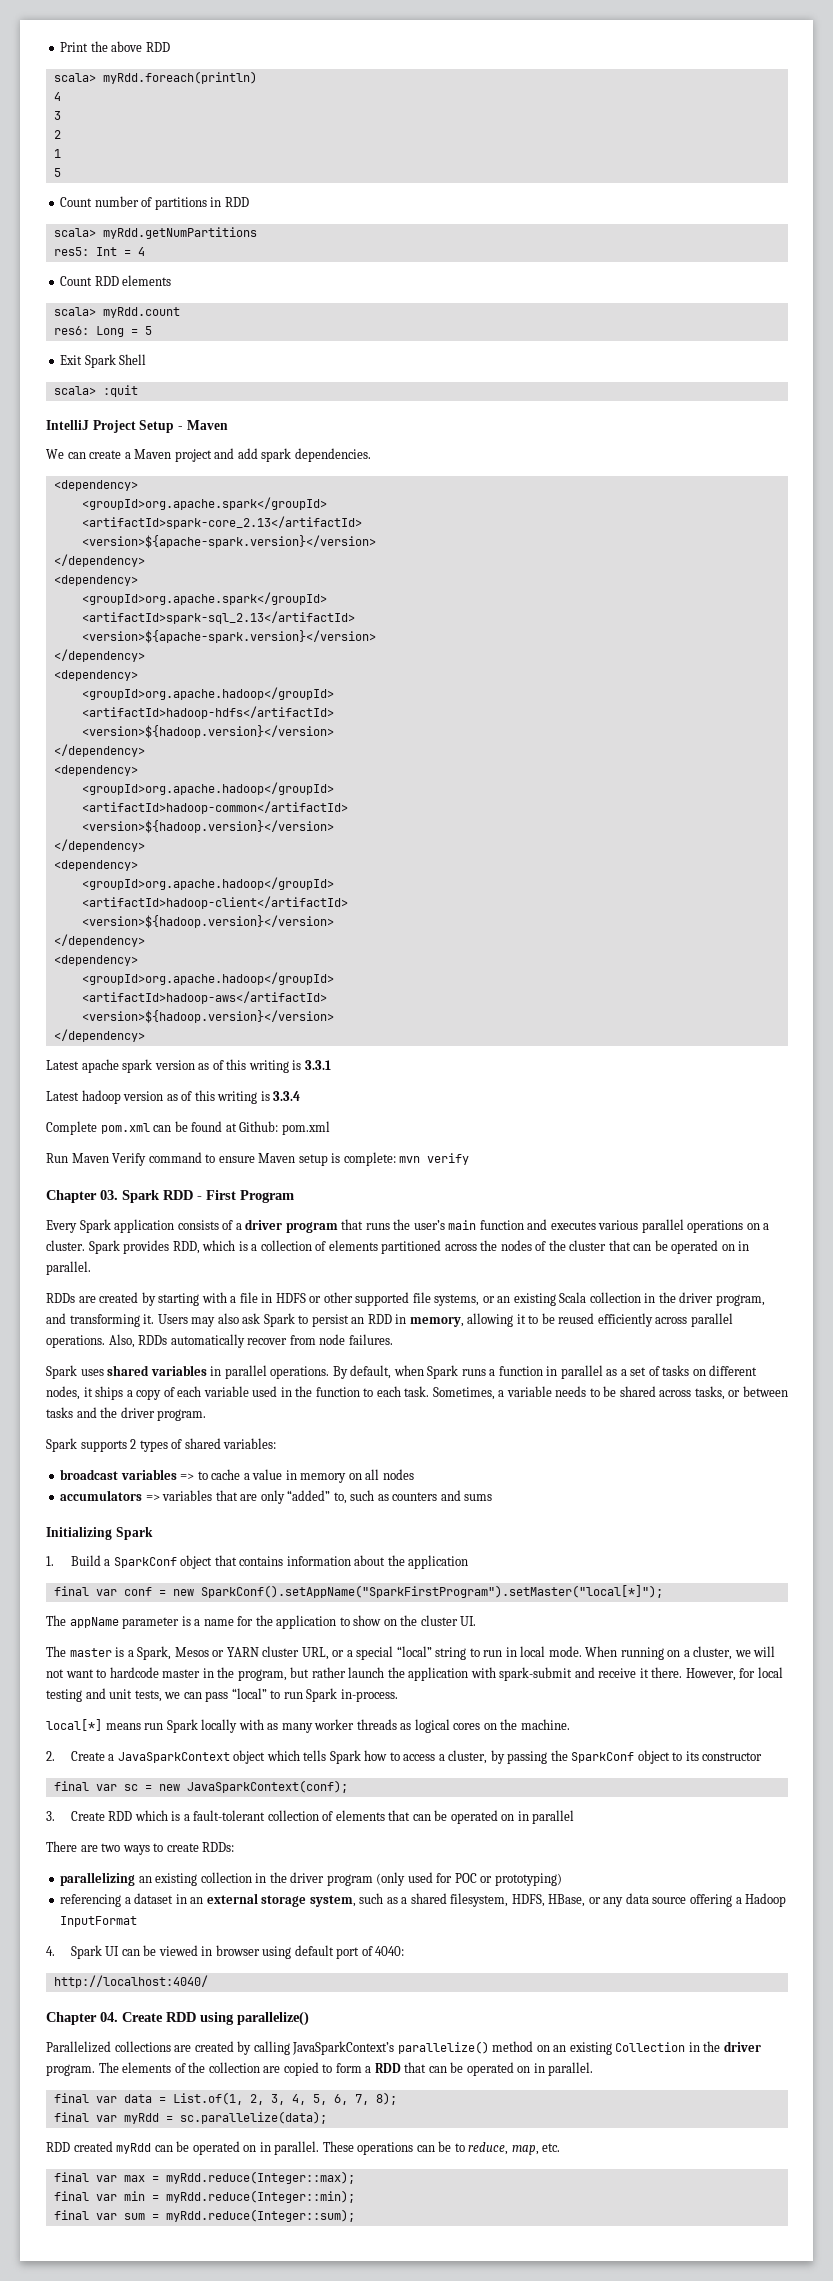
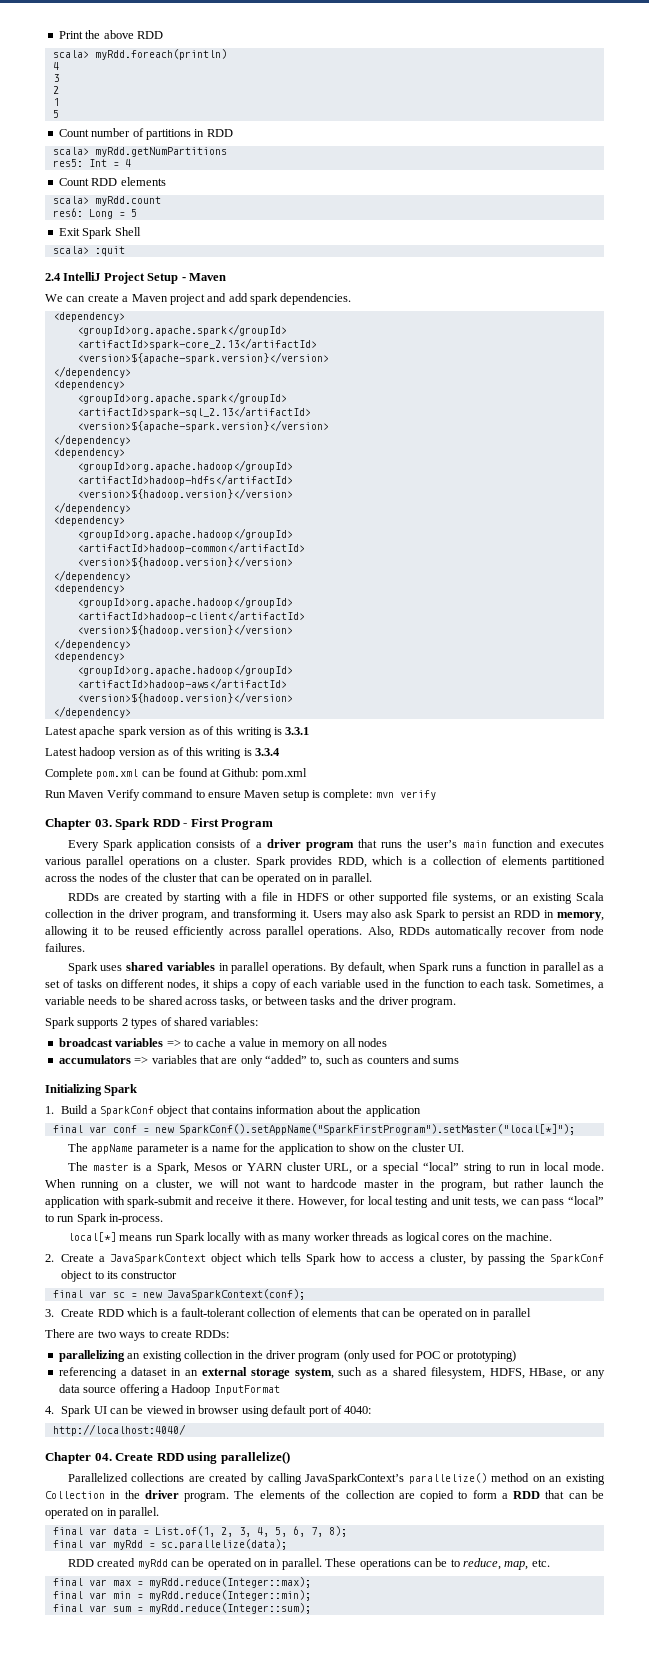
(138, 391) none -> [45,273,61,281] 2.4

